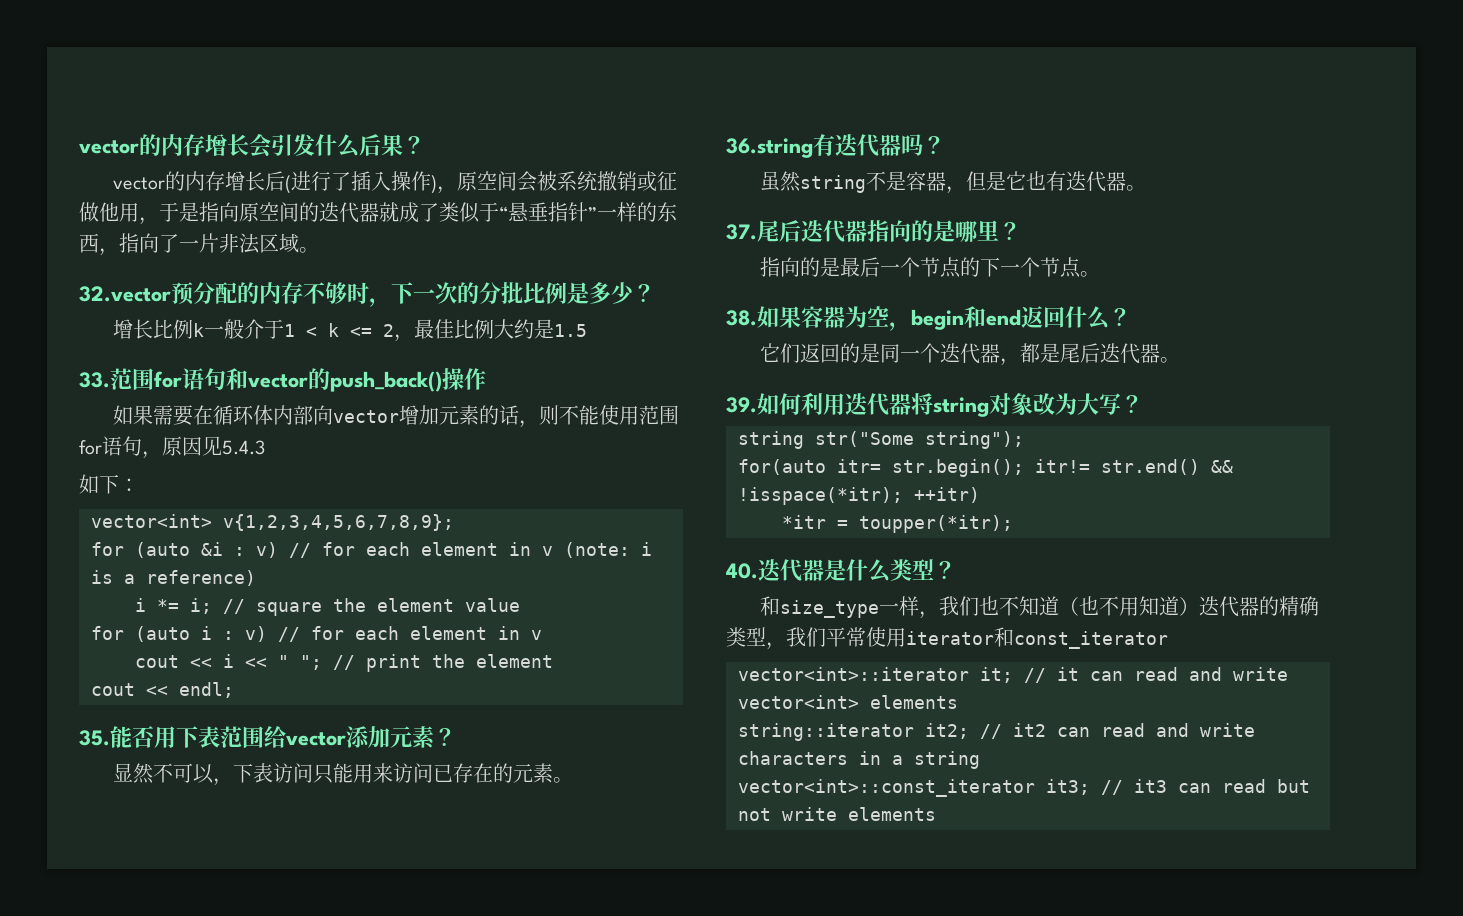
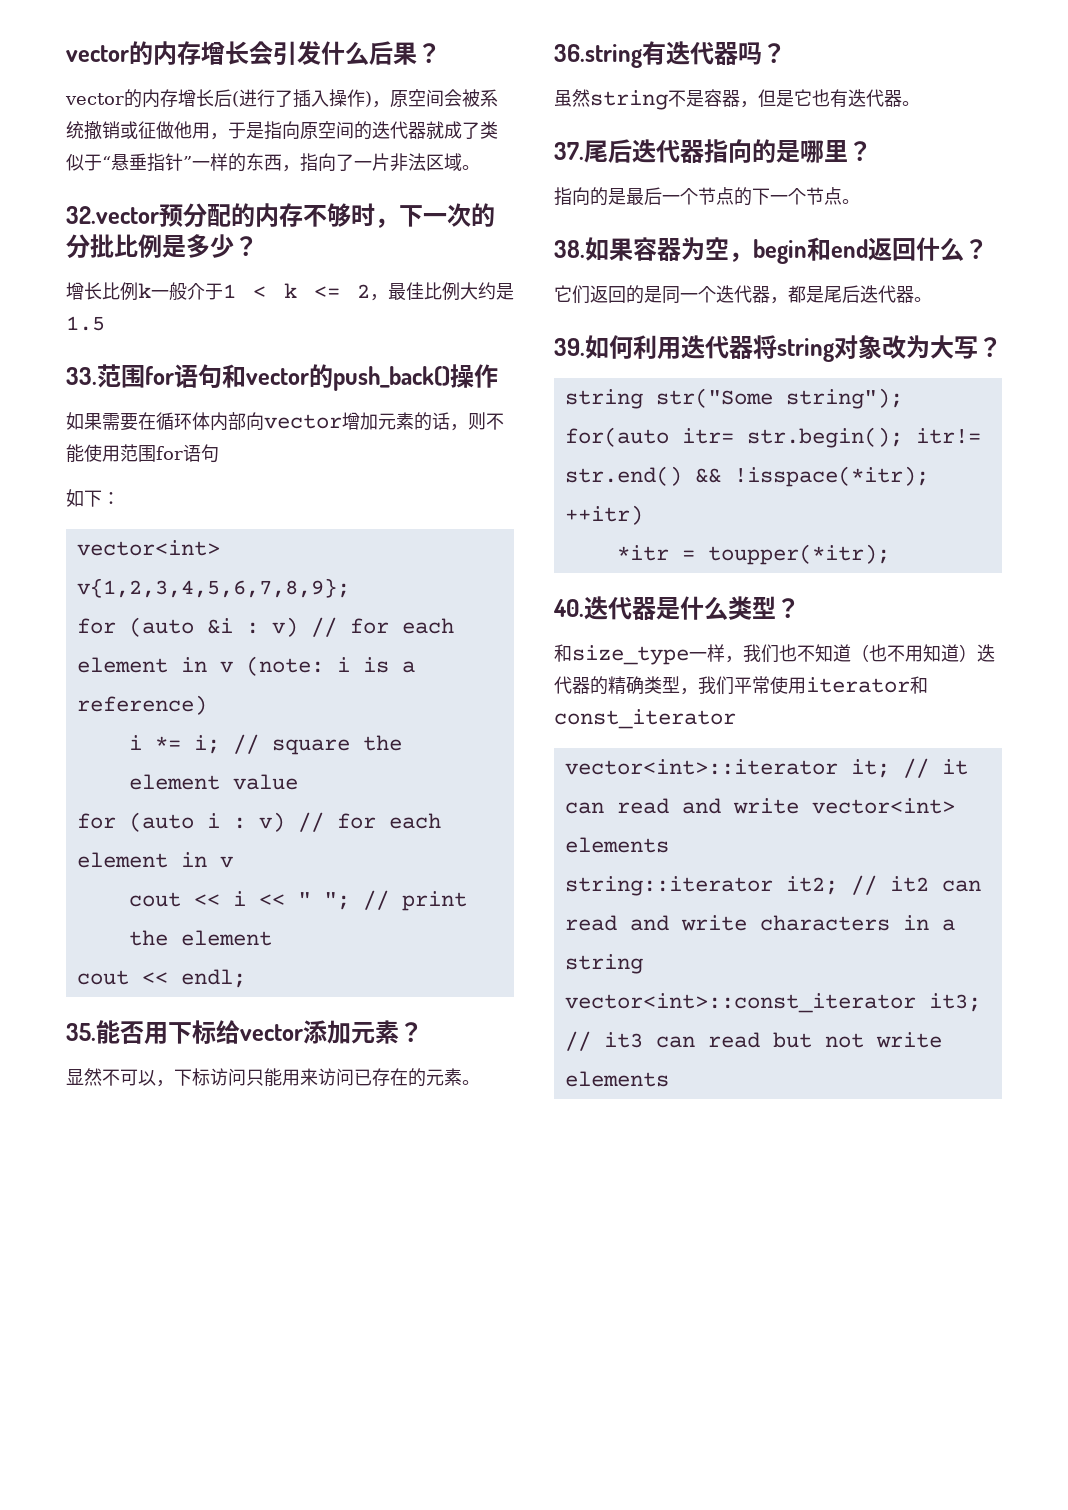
[142,436,265,459] ，原因见5.4.3 -> (219, 453) none
[198,726,264,748] 表范围 -> [192,1020,216,1044] 标
[253,763,274,783] 表 -> [192,1068,210,1086] 标

